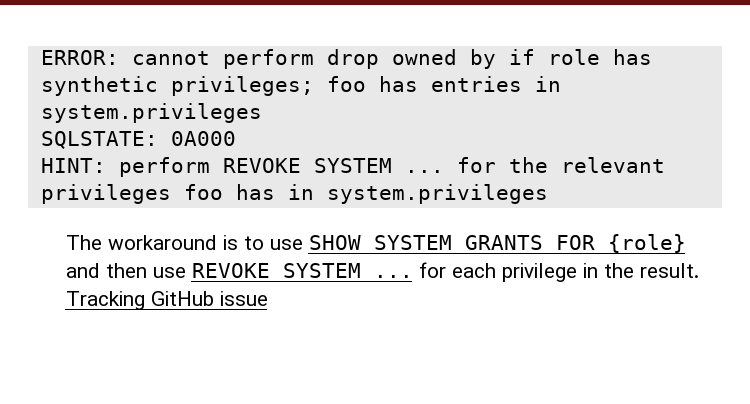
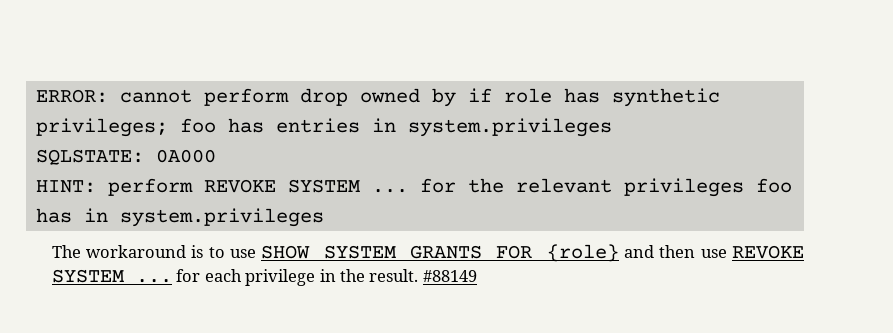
[65,291,268,310] Tracking GitHub issue -> [422,270,477,282] #88149

